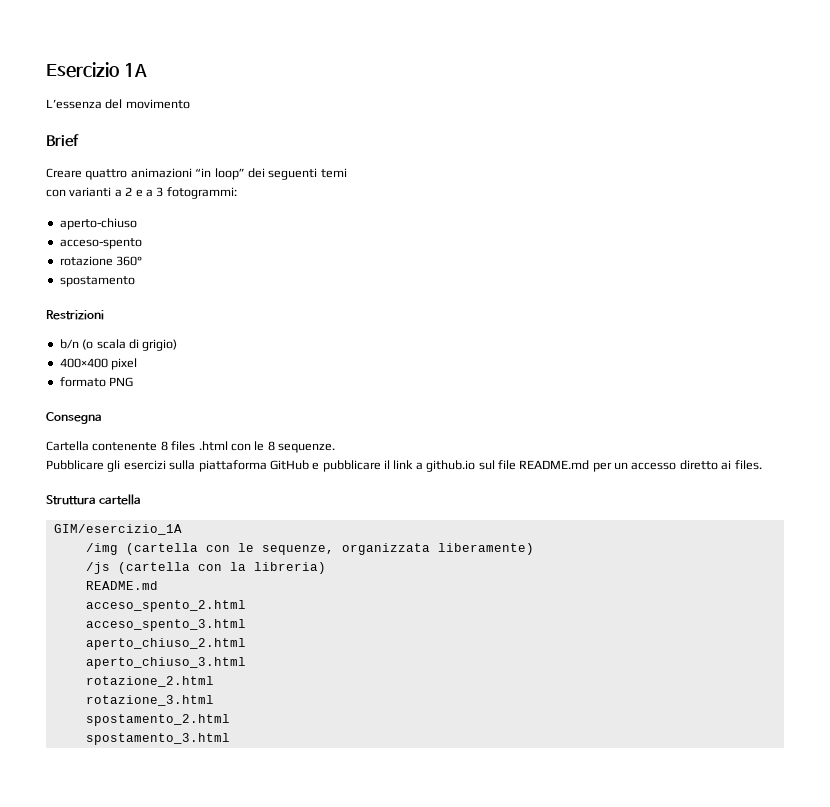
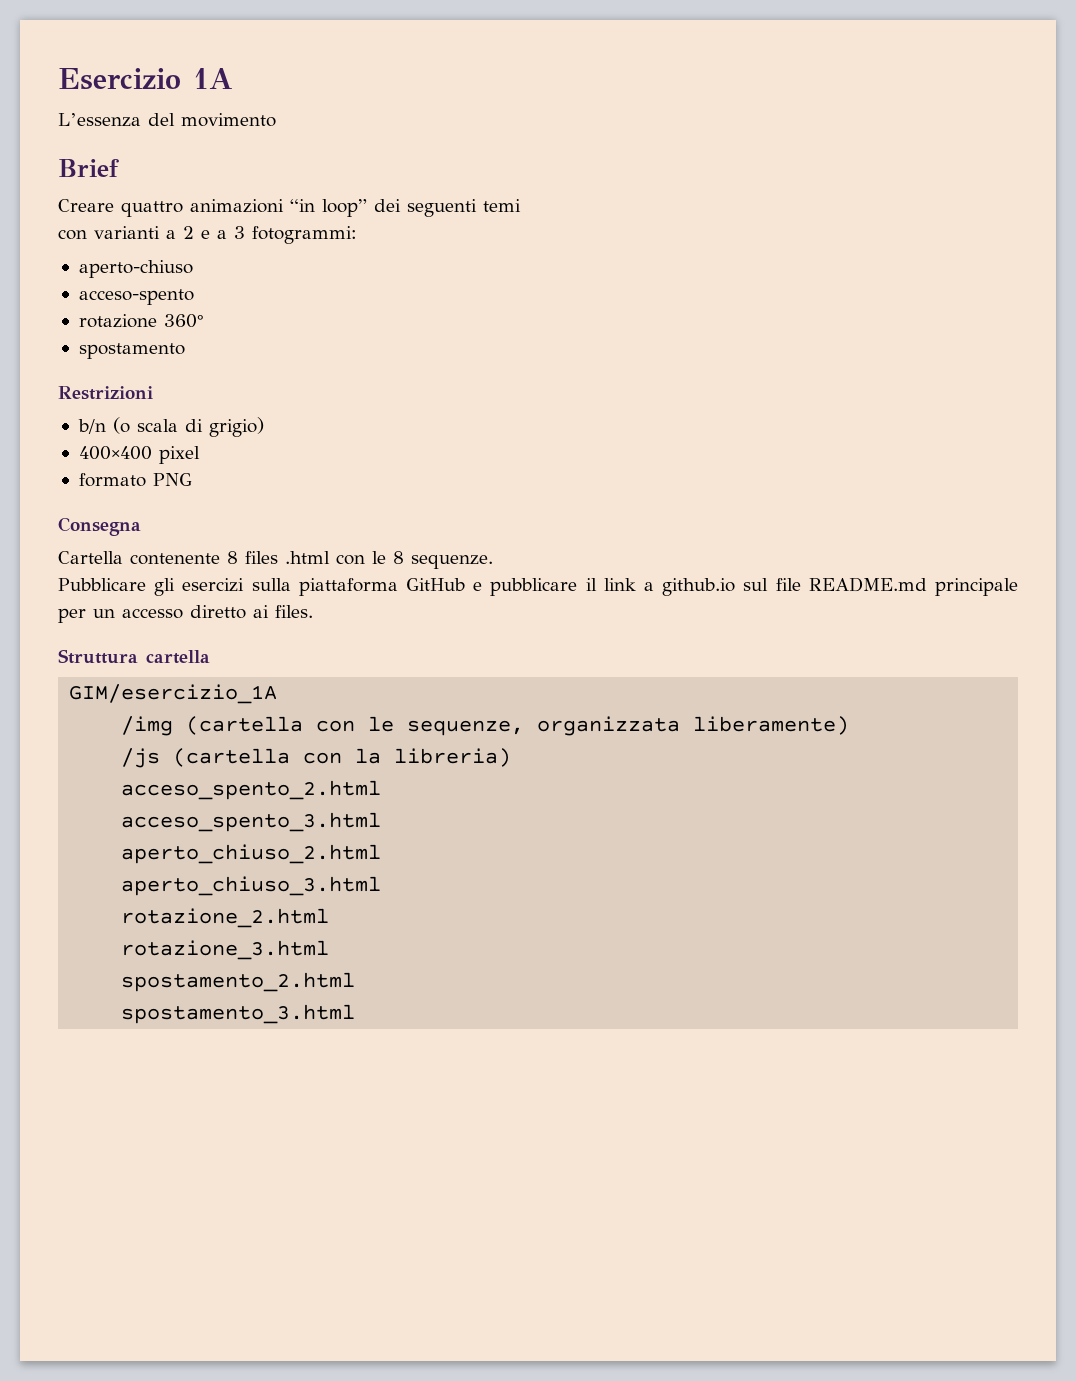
(590, 465) none -> [935,578,1019,596] principale
[85,581,158,590] // README.md -> (512, 757) none

